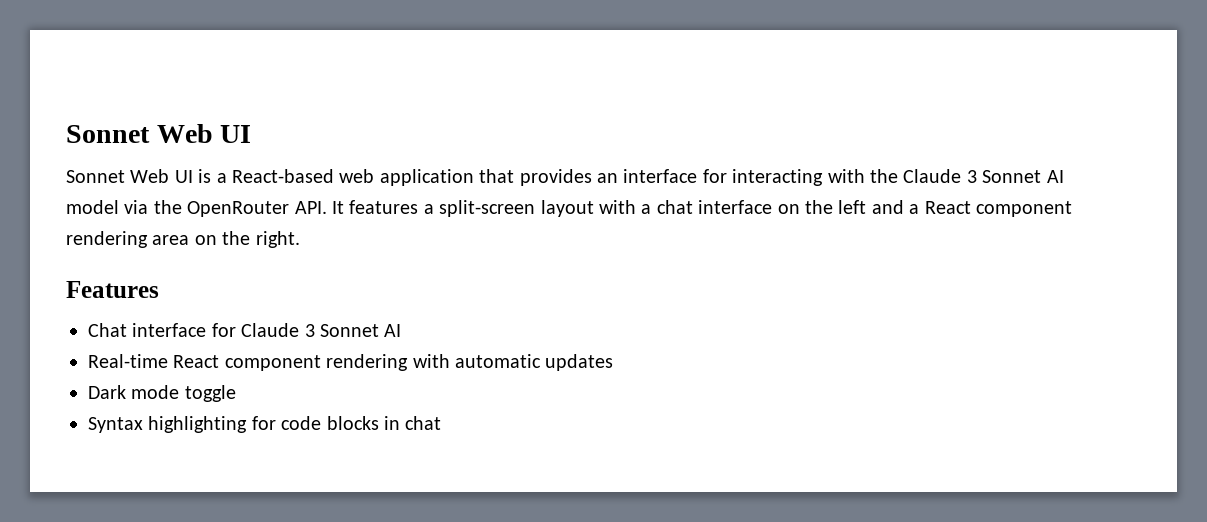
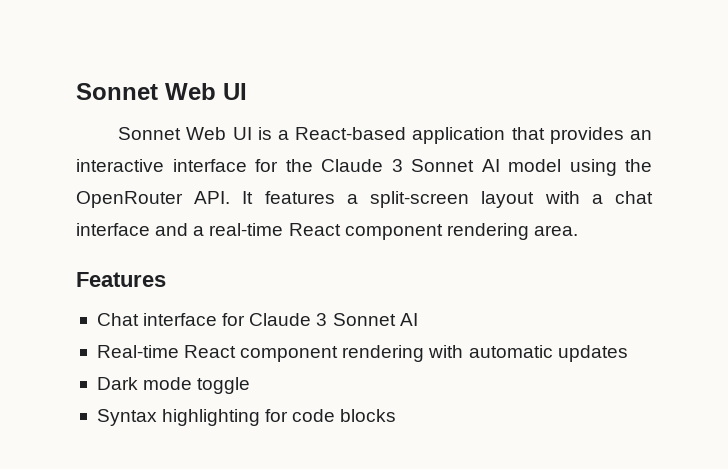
[339,169,375,183] web -> (407, 133) none
[623,169,865,186] interface for interacting with -> [76,159,278,172] interactive interface for
[124,200,149,214] via -> [569,159,617,176] using
[777,200,867,214] on the left -> (150, 229) none
[924,201,1072,217] [66,231,300,248] React component rendering area on the right. -> [209,223,578,240] real-time React component rendering area.
[384,416,442,430] in chat -> (397, 415) none

